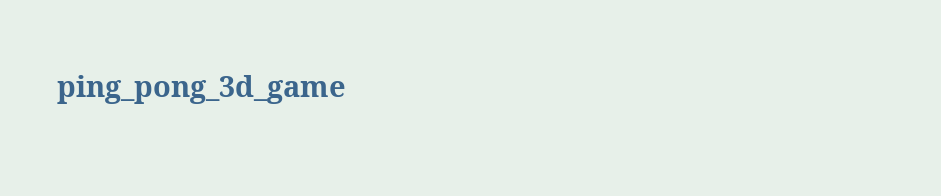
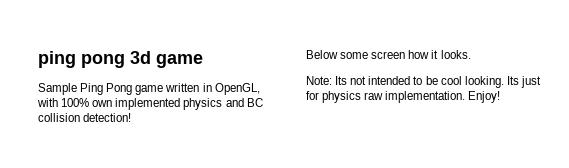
[57,75,346,104] ping_pong_3d_game -> [38,51,203,68] [38,83,260,95] [37,98,263,110] [38,113,132,122] [306,50,471,59] [306,76,541,88] [306,91,501,103] ping pong 3d game // Sample Ping Pong game written in OpenGL, with 100% own implemented physics and BC collision detection! // Below some screen how it looks. // Note: Its not intended to be cool looking. Its just for physics raw implementation. Enjoy!

